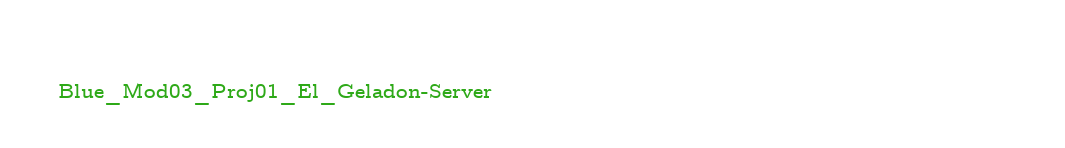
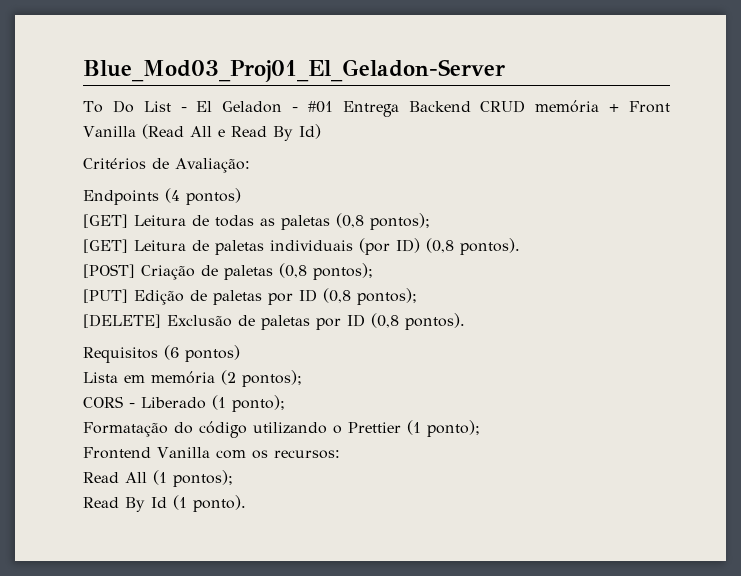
(492, 93) none -> [83,100,670,117] [83,124,321,141] [83,158,250,173] [83,188,241,205] [83,213,430,230] [83,238,520,255] [83,263,373,280] [83,288,417,305] [83,313,465,330] [83,345,240,363] [83,370,302,387] [83,395,285,412] [83,420,480,438] [83,447,340,459] [83,470,233,487] [83,495,246,512] // To Do List - El Geladon - #01 Entrega Backend CRUD memória + Front Vanilla (Read All e Read By Id) // Critérios de Avaliação: // Endpoints (4 pontos) // [GET] Leitura de todas as paletas (0,8 pontos); // [GET] Leitura de paletas individuais (por ID) (0,8 pontos). // [POST] Criação de paletas (0,8 pontos); // [PUT] Edição de paletas por ID (0,8 pontos); // [DELETE] Exclusão de paletas por ID (0,8 pontos). // Requisitos (6 pontos) // Lista em memória (2 pontos); // CORS - Liberado (1 ponto); // Formatação do código utilizando o Prettier (1 ponto); // Frontend Vanilla com os recursos: // Read All (1 pontos); // Read By Id (1 ponto).

